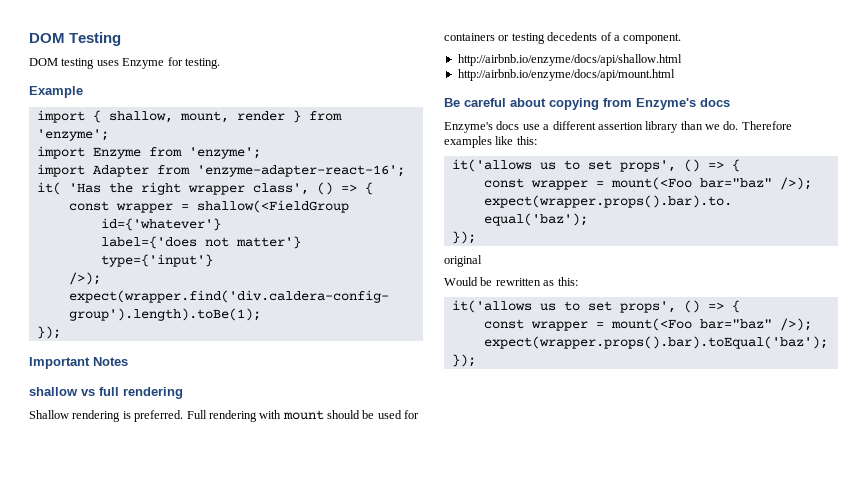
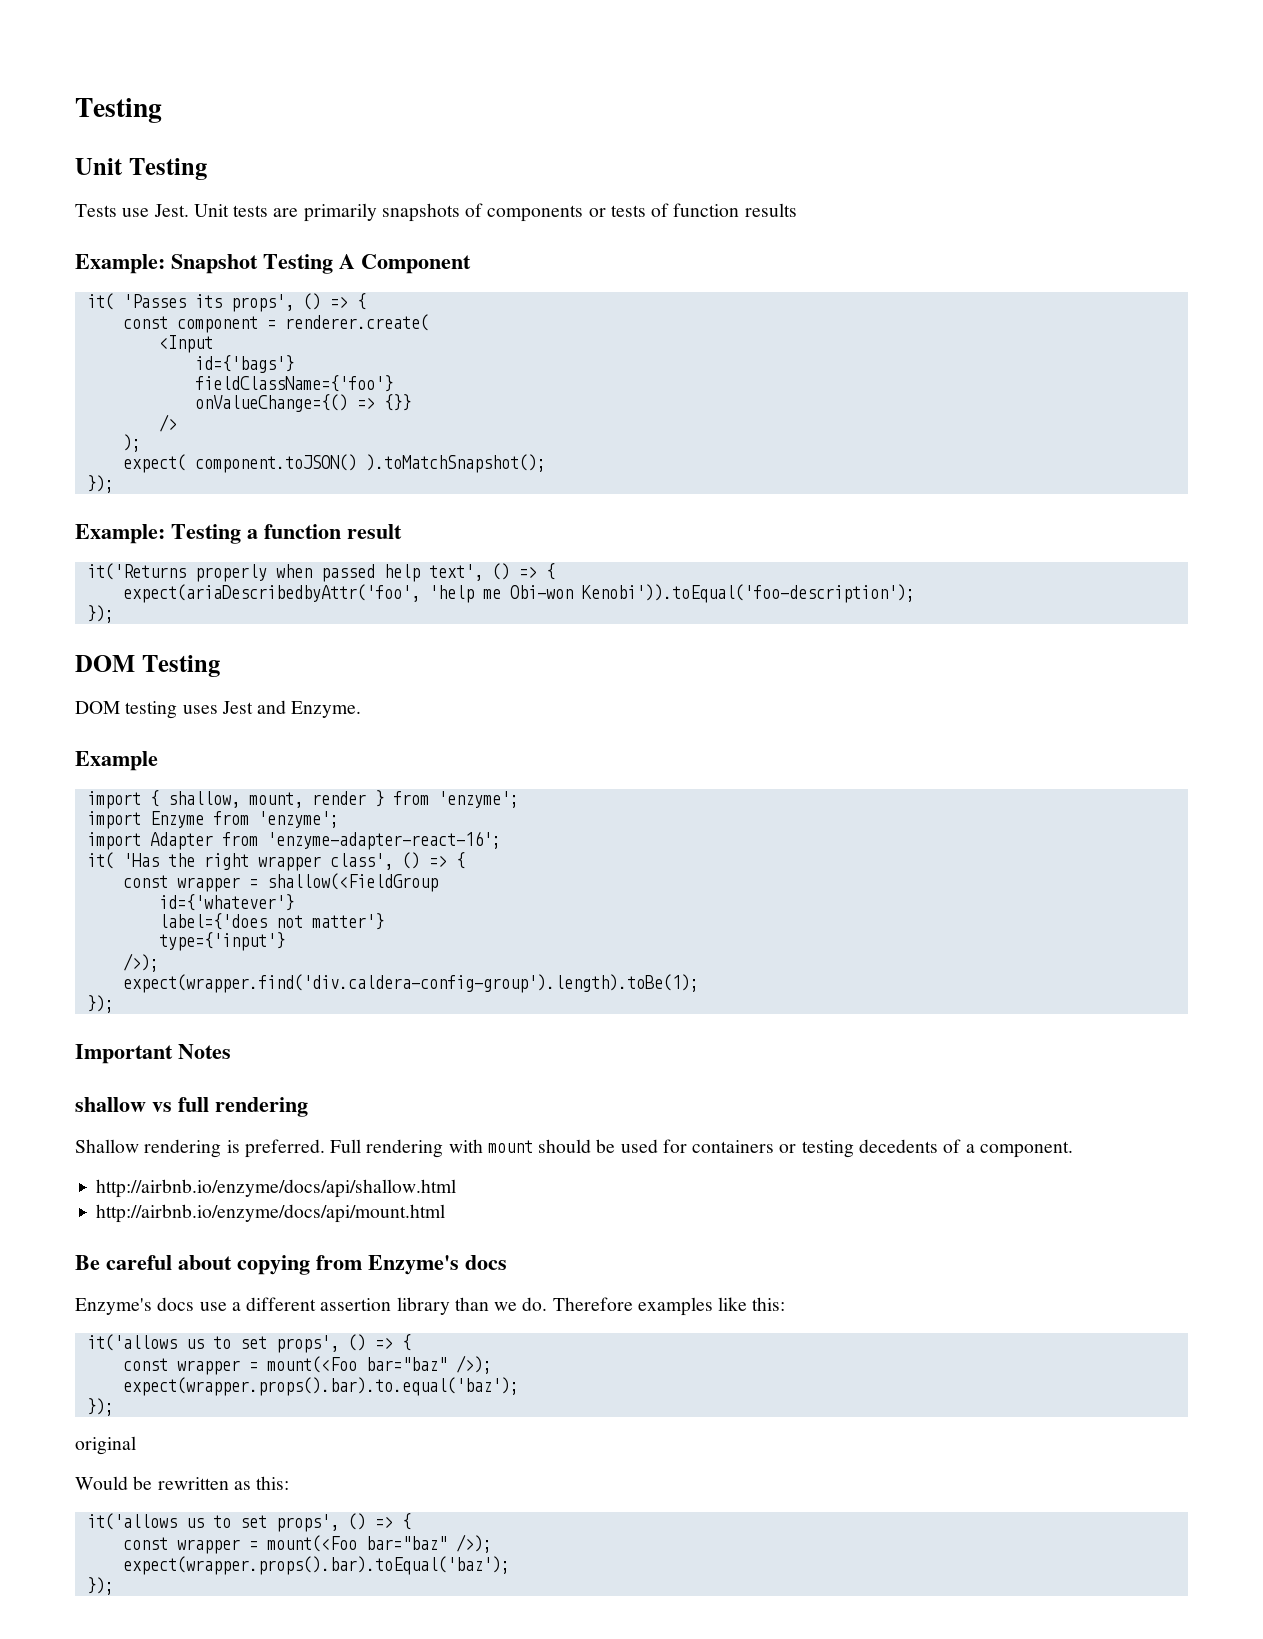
(29, 38) none -> [75,98,162,123] [75,158,207,180] [75,203,797,222] [75,254,471,274] [86,293,366,312] [122,314,429,333] [158,335,213,353] [194,355,294,373] [194,375,393,392] [194,394,411,412] [158,414,177,432] [122,434,141,452] [122,454,546,473] [86,475,114,493] [75,524,402,544] [86,563,555,582] [122,584,915,603] [86,605,114,623] Testing // Unit Testing // Tests use Jest. Unit tests are primarily snapshots of components or tests of function results // Example: Snapshot Testing A Component // it( 'Passes its props', () => { // const component = renderer.create( // <Input // id={'bags'} // fieldClassName={'foo'} // onValueChange={() => {}} // /> // ); // expect( component.toJSON() ).toMatchSnapshot(); // }); // Example: Testing a function result // it('Returns properly when passed help text', () => { // expect(ariaDescribedbyAttr('foo', 'help me Obi-won Kenobi')).toEqual('foo-description'); // }); //
[122,57,220,69] Enzyme for testing. -> [221,700,362,718] Jest and Enzyme.

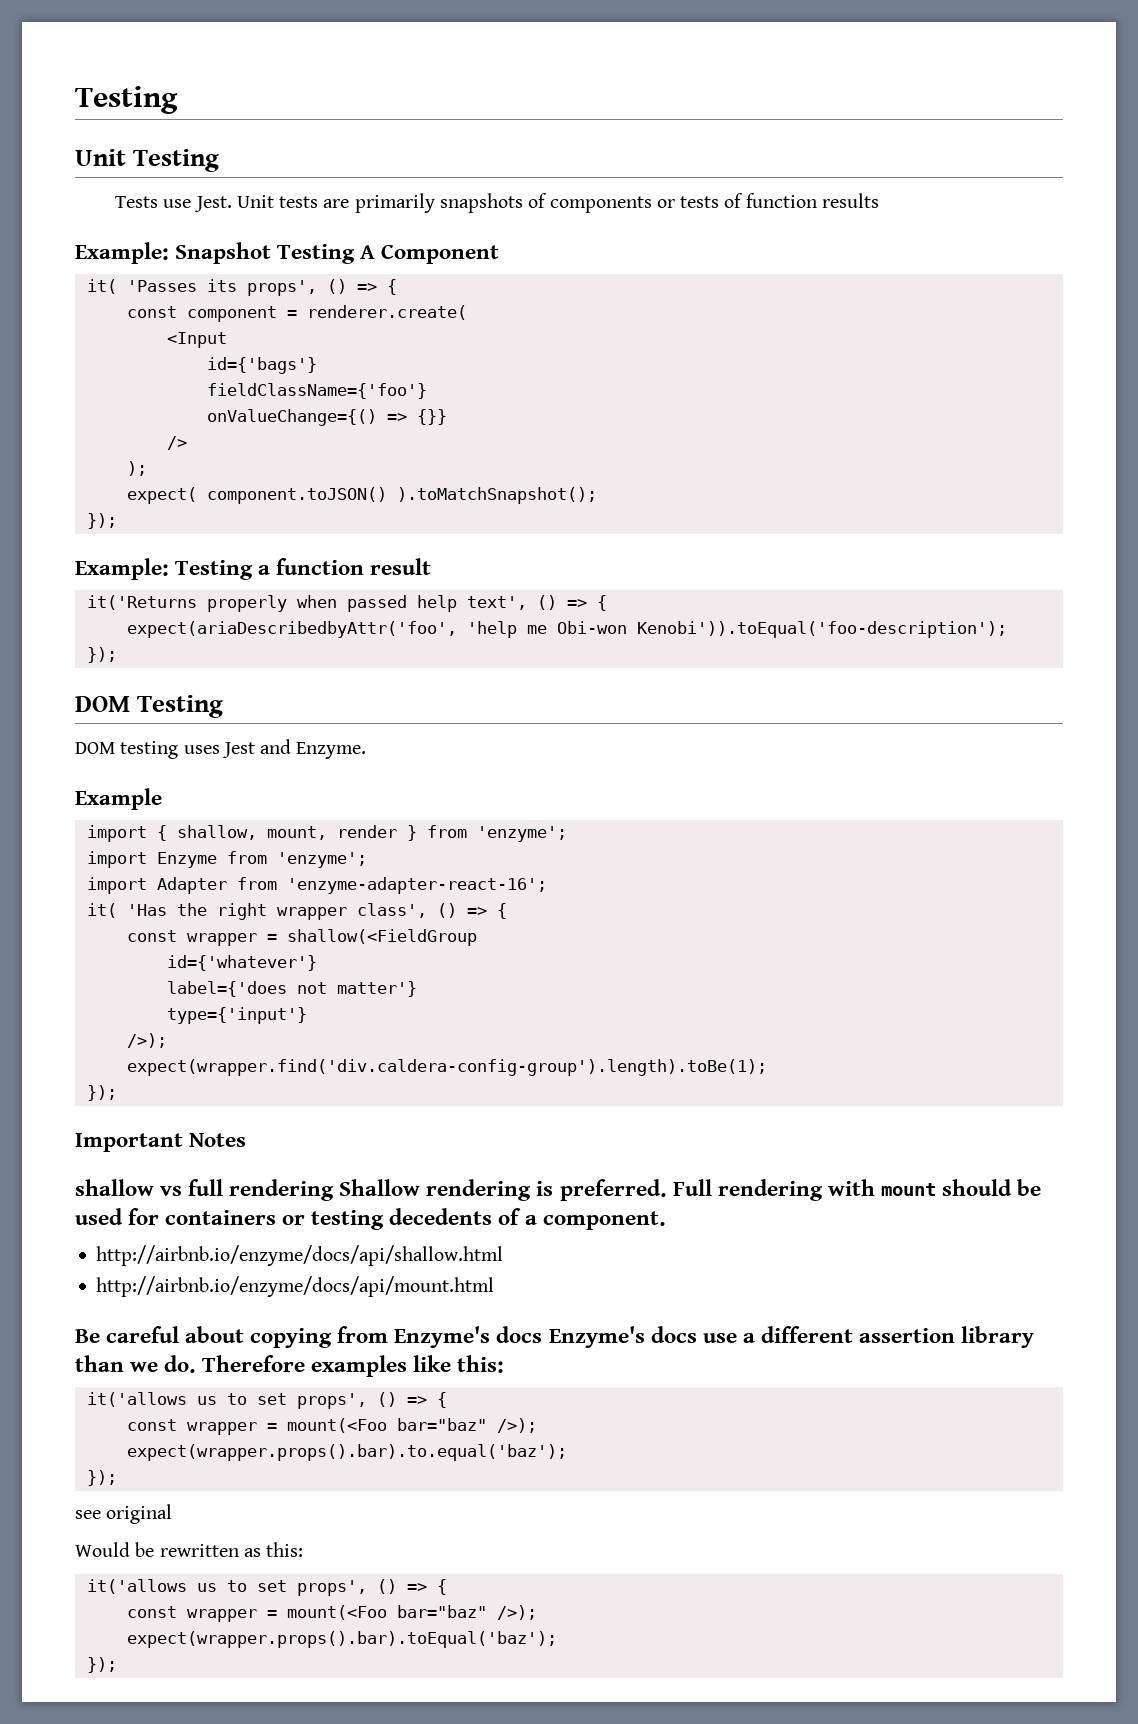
(308, 1107) // -> (335, 1190) none
(507, 1262) // -> (543, 1334) none
(114, 1407) none -> [75,1510,101,1519] see

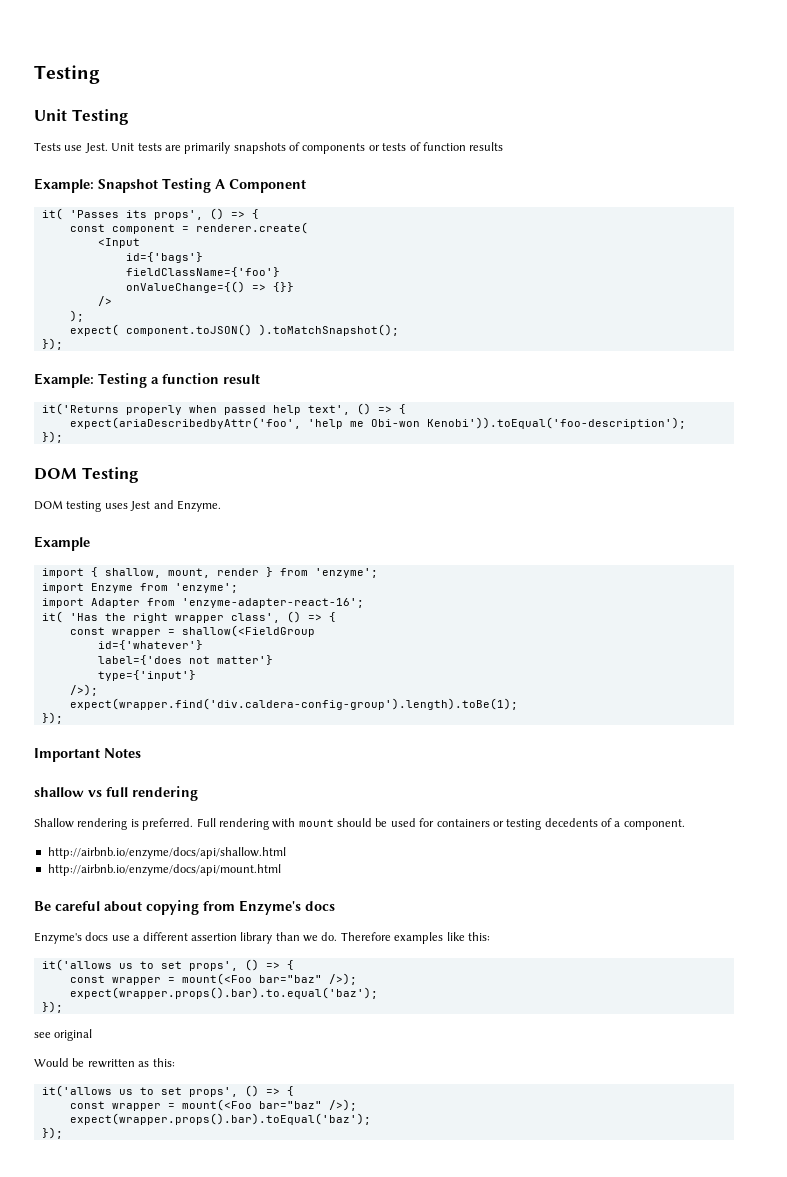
(335, 1190) none -> (198, 793) //
(543, 1334) none -> (335, 906) //

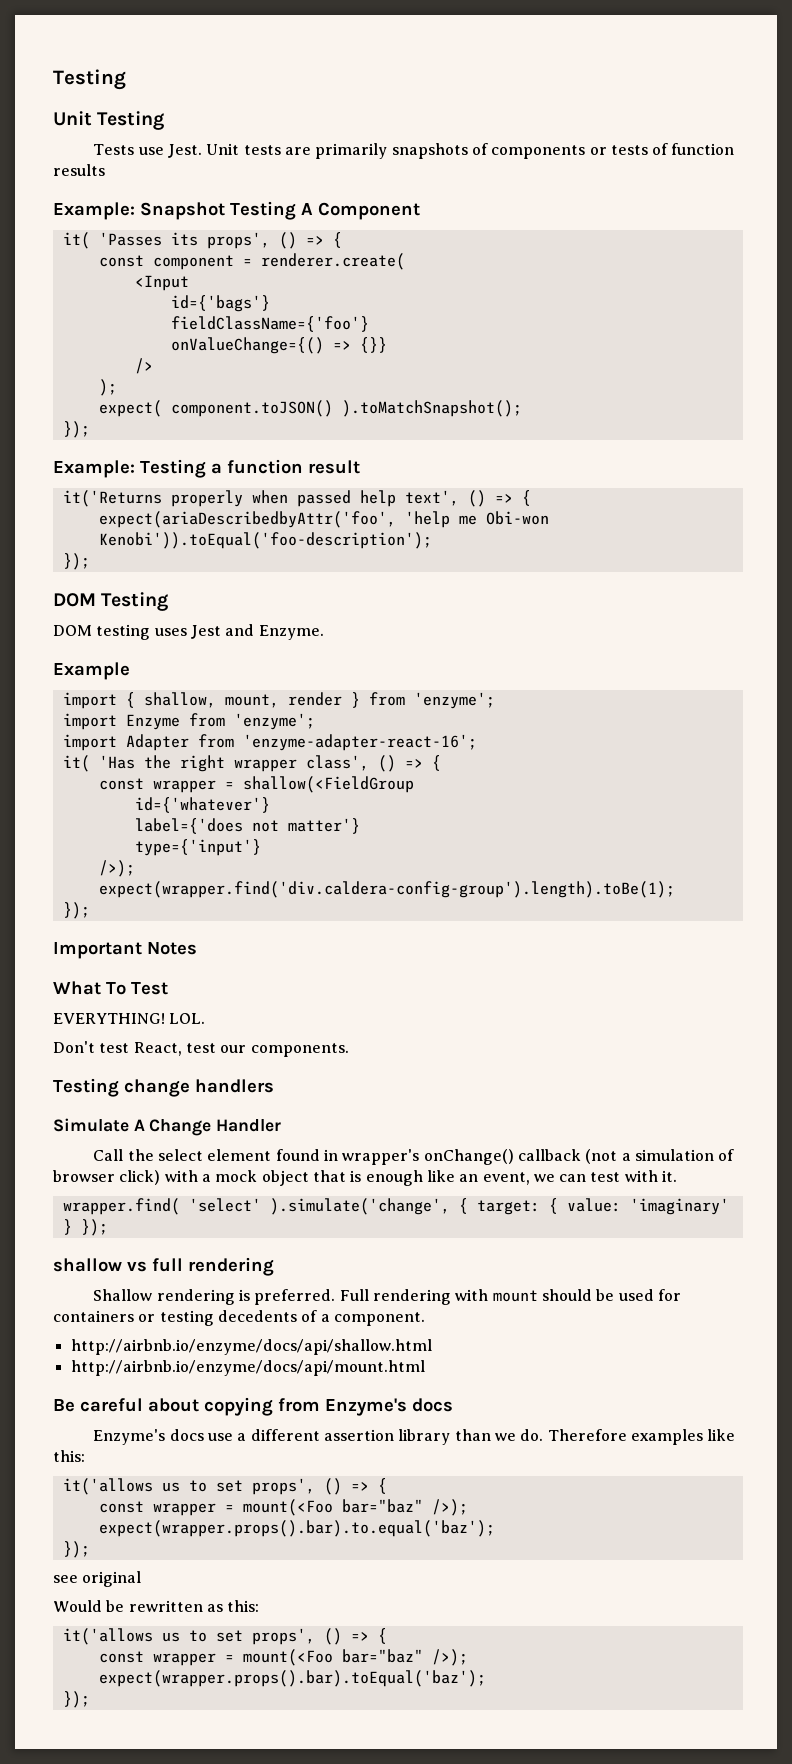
(141, 753) none -> [53,981,168,995] [53,1013,206,1024] [53,1041,349,1057] [53,1078,274,1097] [53,1118,282,1136] [93,1149,735,1165] [53,1170,678,1186] [62,1198,729,1215] [62,1219,108,1236] // What To Test // EVERYTHING! LOL. // Don't test React, test our components. // Testing change handlers // Simulate A Change Handler // Call the select element found in wrapper's onChange() callback (not a simulation of browser click) with a mock object that is enough like an event, we can test with it. // wrapper.find( 'select' ).simulate('change', { target: { value: 'imaginary' } });

